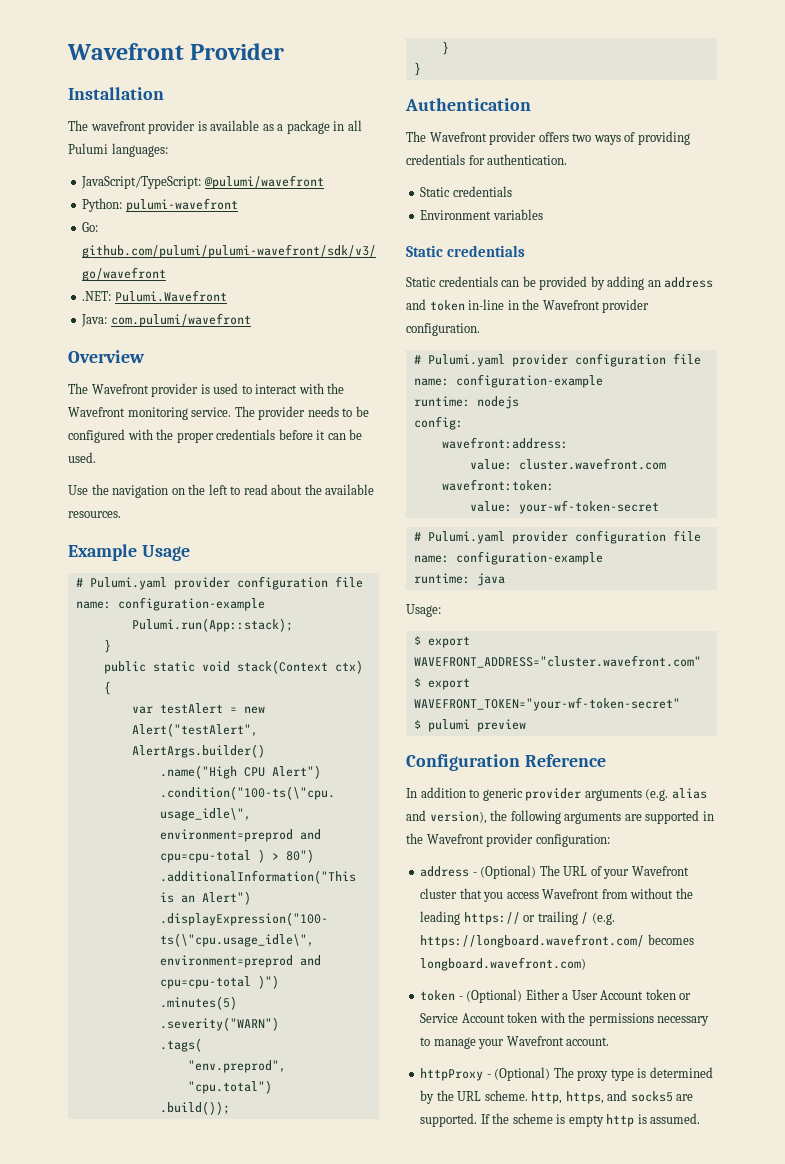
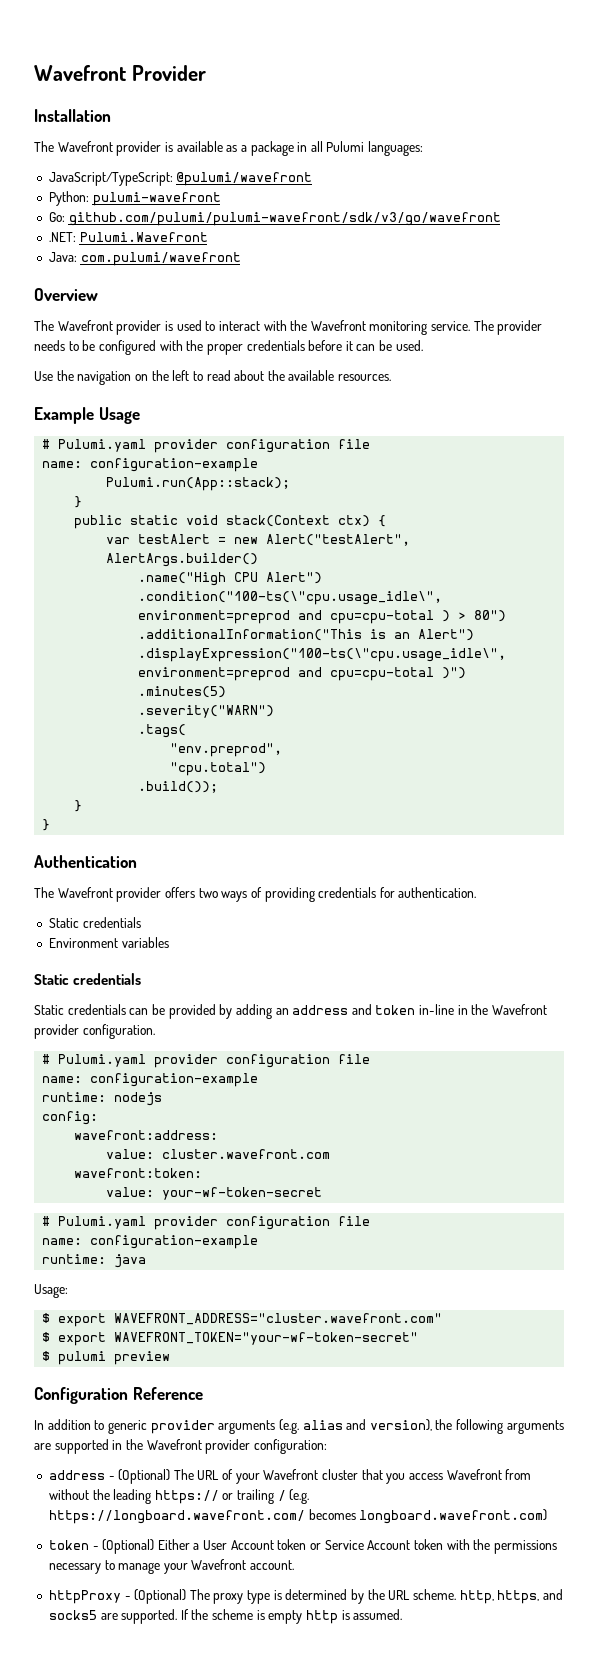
[90,121,146,131] wavefront -> [57,141,113,152] Wavefront

